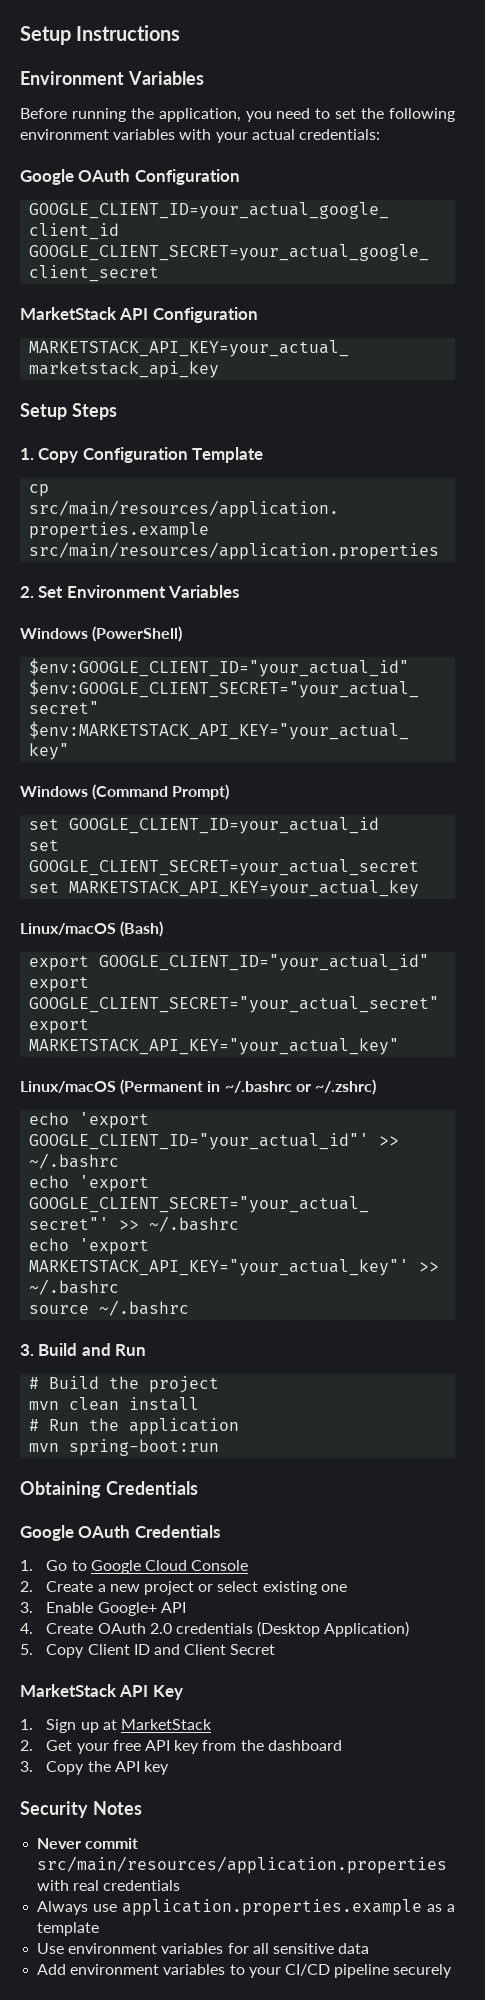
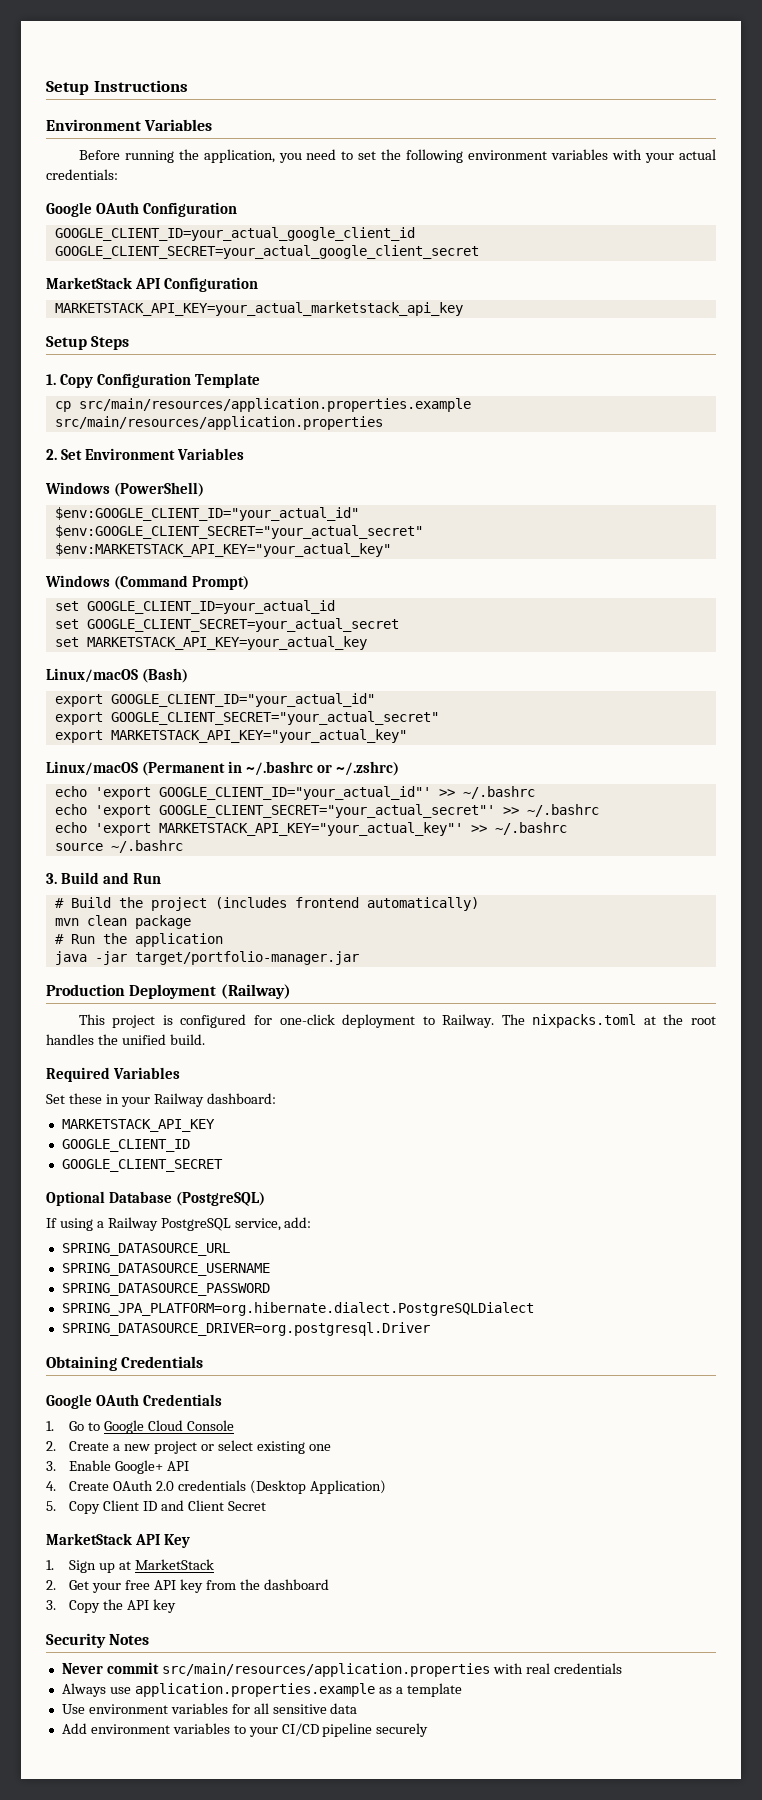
(220, 1384) none -> [214,897,479,911] (includes frontend automatically)
[129,1397,200,1411] install -> [134,915,191,929] package
[29,1439,220,1456] mvn spring-boot:run -> [54,951,359,965] [46,984,291,999] [78,1014,716,1028] [46,1034,205,1045] [46,1067,181,1082] [46,1093,276,1107] [61,1119,215,1132] [61,1139,190,1152] [61,1159,223,1172] [46,1191,266,1206] [46,1217,312,1231] [61,1243,230,1256] [61,1263,270,1276] [61,1283,270,1296] [61,1302,534,1316] [61,1322,430,1336] java -jar target/portfolio-manager.jar // Production Deployment (Railway) // This project is configured for one-click deployment to Railway. The nixpacks.toml at the root handles the unified build. // Required Variables // Set these in your Railway dashboard: // MARKETSTACK_API_KEY // GOOGLE_CLIENT_ID // GOOGLE_CLIENT_SECRET // Optional Database (PostgreSQL) // If using a Railway PostgreSQL service, add: // SPRING_DATASOURCE_URL // SPRING_DATASOURCE_USERNAME // SPRING_DATASOURCE_PASSWORD // SPRING_JPA_PLATFORM=org.hibernate.dialect.PostgreSQLDialect // SPRING_DATASOURCE_DRIVER=org.postgresql.Driver

